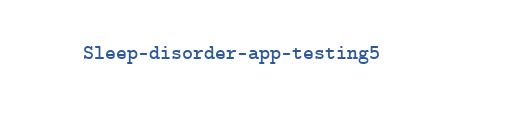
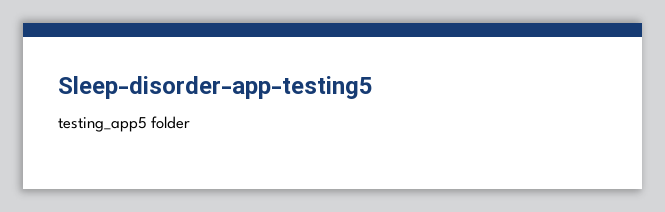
(380, 55) none -> [58,116,191,132] // testing_app5 folder

